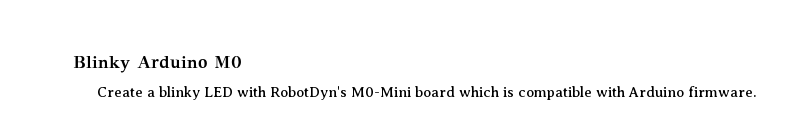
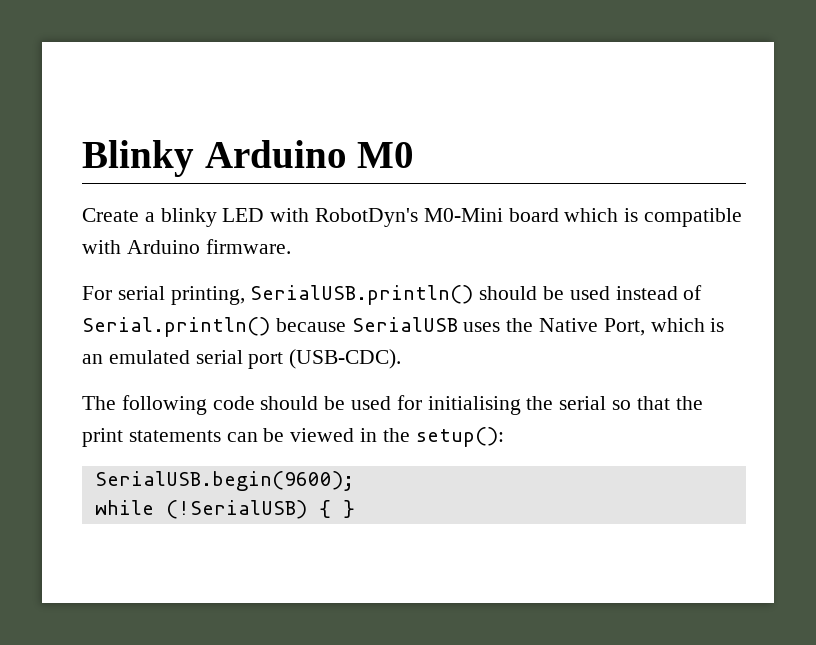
(757, 91) none -> [82,285,703,305] [82,317,725,337] [82,349,402,369] [82,395,703,415] [82,427,504,447] [94,471,354,491] [94,500,355,519] // For serial printing, SerialUSB.println() should be used instead of Serial.println() because SerialUSB uses the Native Port, which is an emulated serial port (USB-CDC). // The following code should be used for initialising the serial so that the print statements can be viewed in the setup(): // SerialUSB.begin(9600); // while (!SerialUSB) { }

